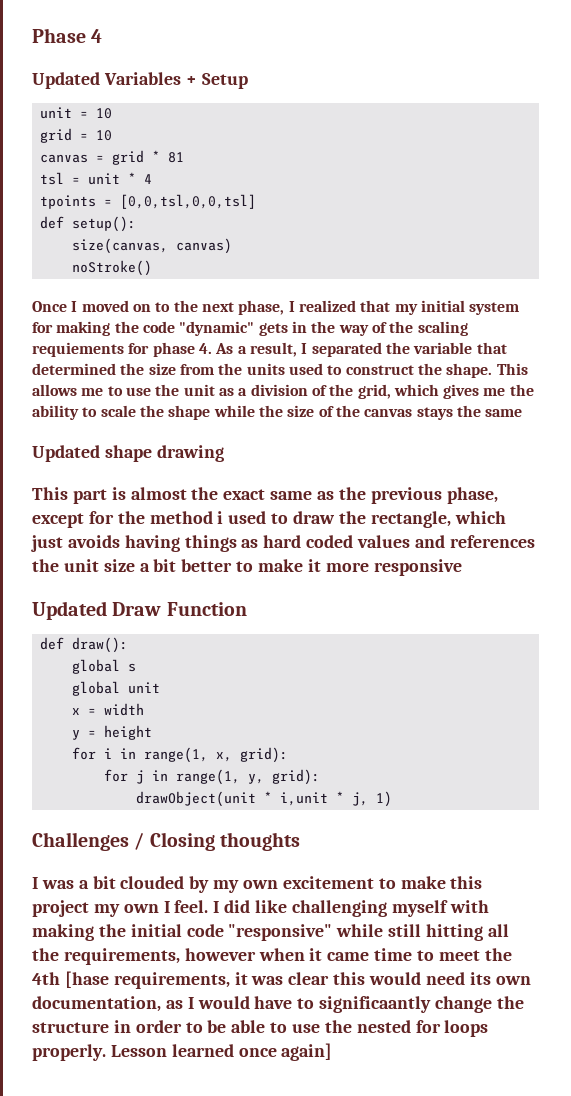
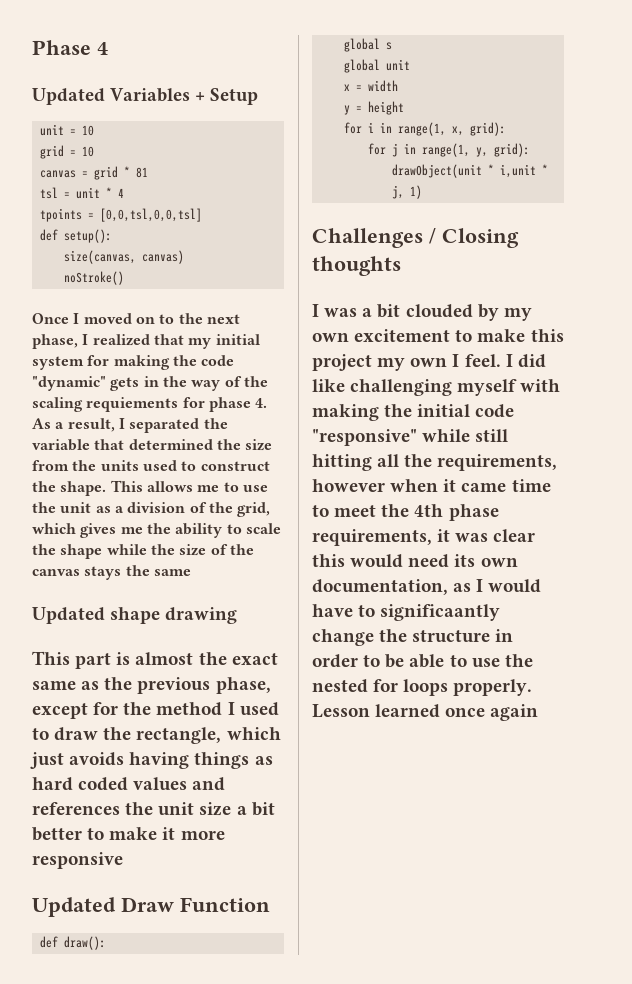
[217,511,224,524] i -> [227,702,235,715] I
[64,971,109,988] [hase -> [448,504,499,521] phase
[281,1043,333,1061] again] -> [490,704,539,721] again

